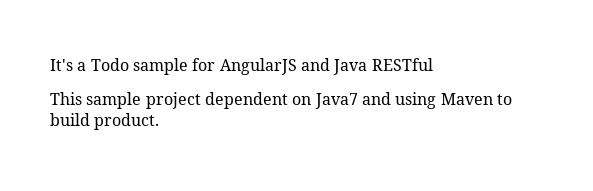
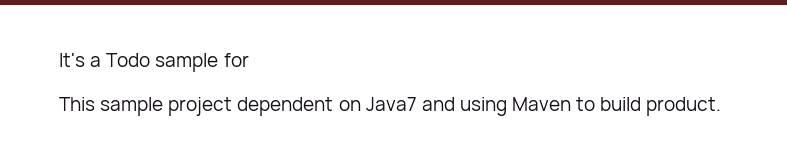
[219,58,433,75] AngularJS and Java RESTful -> (249, 60) none

